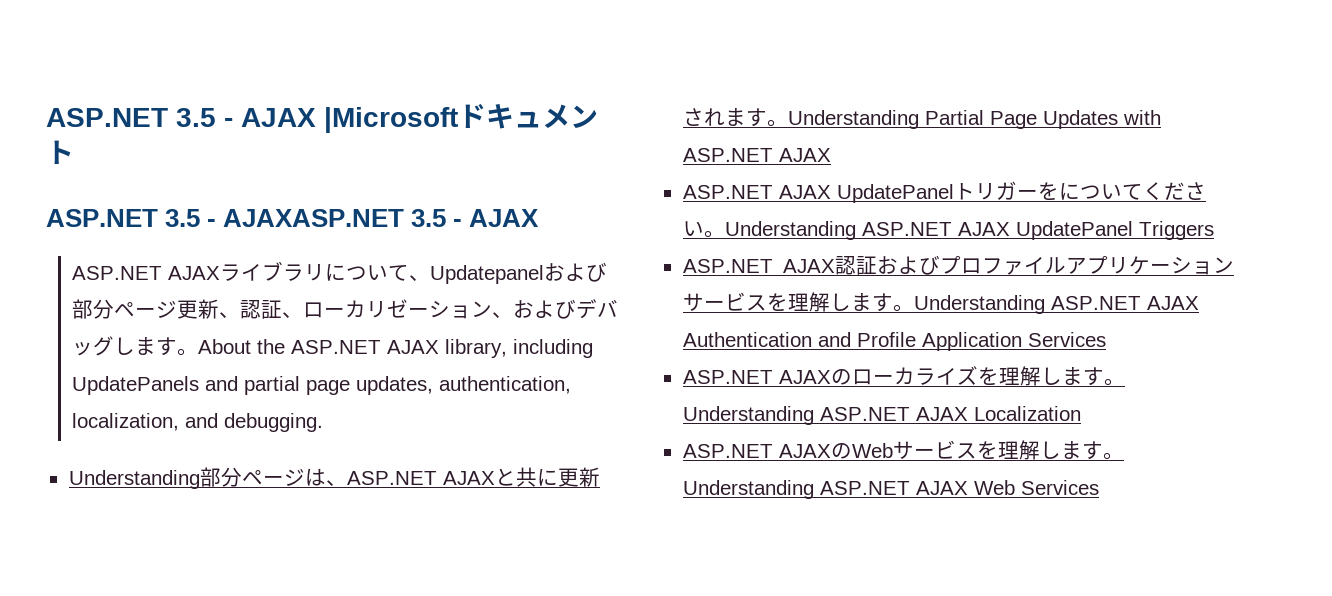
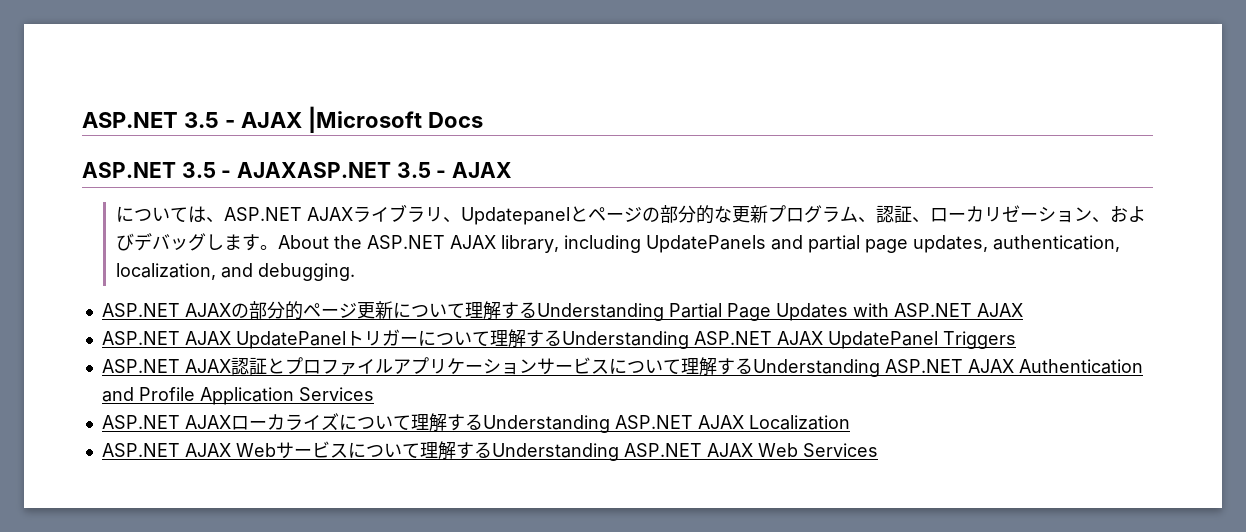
[458,104,598,129] [46,140,74,164] ドキュメント -> [427,112,483,128] Docs
(540, 218) none -> [115,206,224,223] については、
[324,262,607,284] [71,299,219,319] について、Updatepanelおよび部分ページ更新 -> [442,205,858,225] 、Updatepanelとページの部分的な更新プログラム
[68,467,600,489] [682,108,788,127] Understanding部分ページは、ASP.NET AJAXと共に更新されます。 -> [101,301,537,320] ASP.NET AJAXの部分的ページ更新について理解する
[1037,182,1206,200] [682,221,725,238] をについてください。 -> [417,329,562,348] について理解する
[877,255,940,275] および -> [266,358,285,374] と
[766,292,914,312] を理解します。 -> [608,357,753,376] について理解する
[830,369,852,385] の -> (231, 422) none
[977,366,1125,386] を理解します。 -> [338,413,483,432] について理解する
[830,443,852,459] の -> (231, 450) none
[976,440,1124,460] を理解します。 -> [347,441,492,460] について理解する

